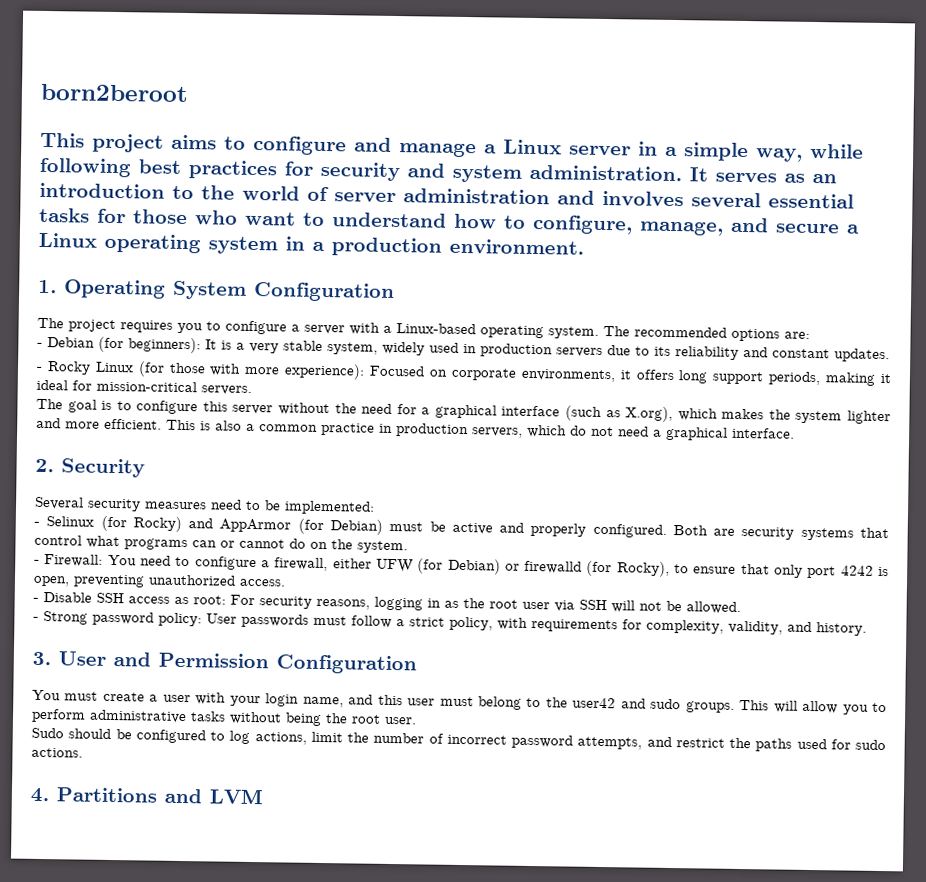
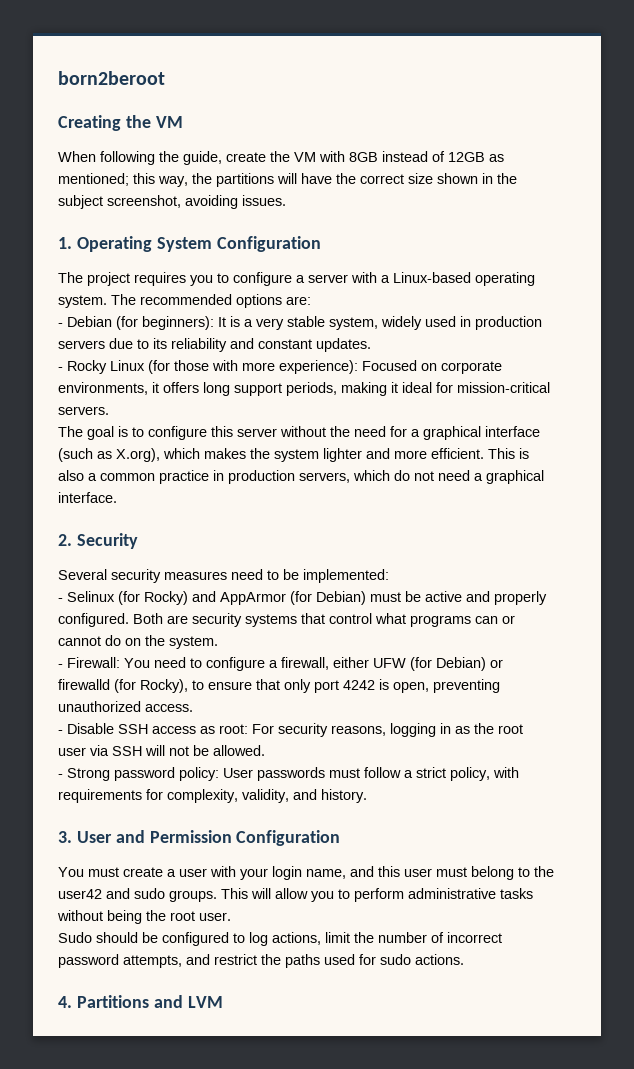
[40,132,864,162] [39,157,837,184] [39,182,854,209] [39,207,860,236] [38,232,584,257] This project aims to configure and manage a Linux server in a simple way, while following best practices for security and system administration. It serves as an introduction to the world of server administration and involves several essential tasks for those who want to understand how to configure, manage, and secure a Linux operating system in a production environment. -> [58,115,183,131] [58,151,504,165] [58,173,517,187] [58,195,286,209] Creating the VM // When following the guide, create the VM with 8GB instead of 12GB as mentioned; this way, the partitions will have the correct size shown in the subject screenshot, avoiding issues.

